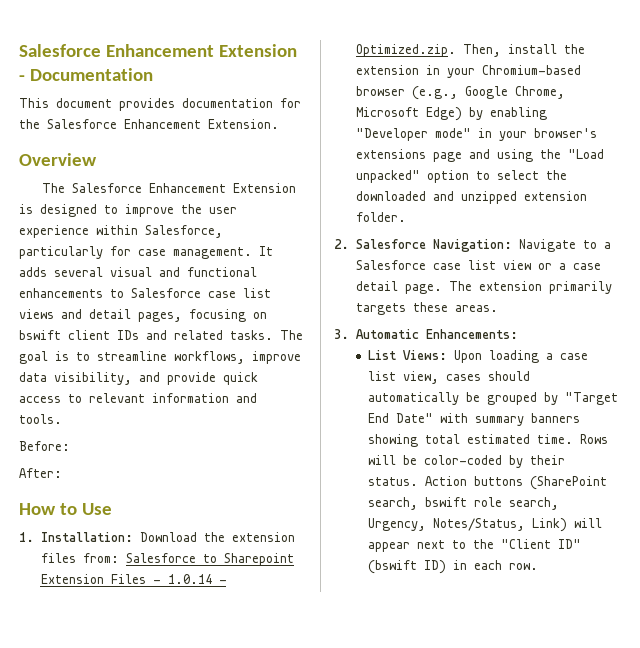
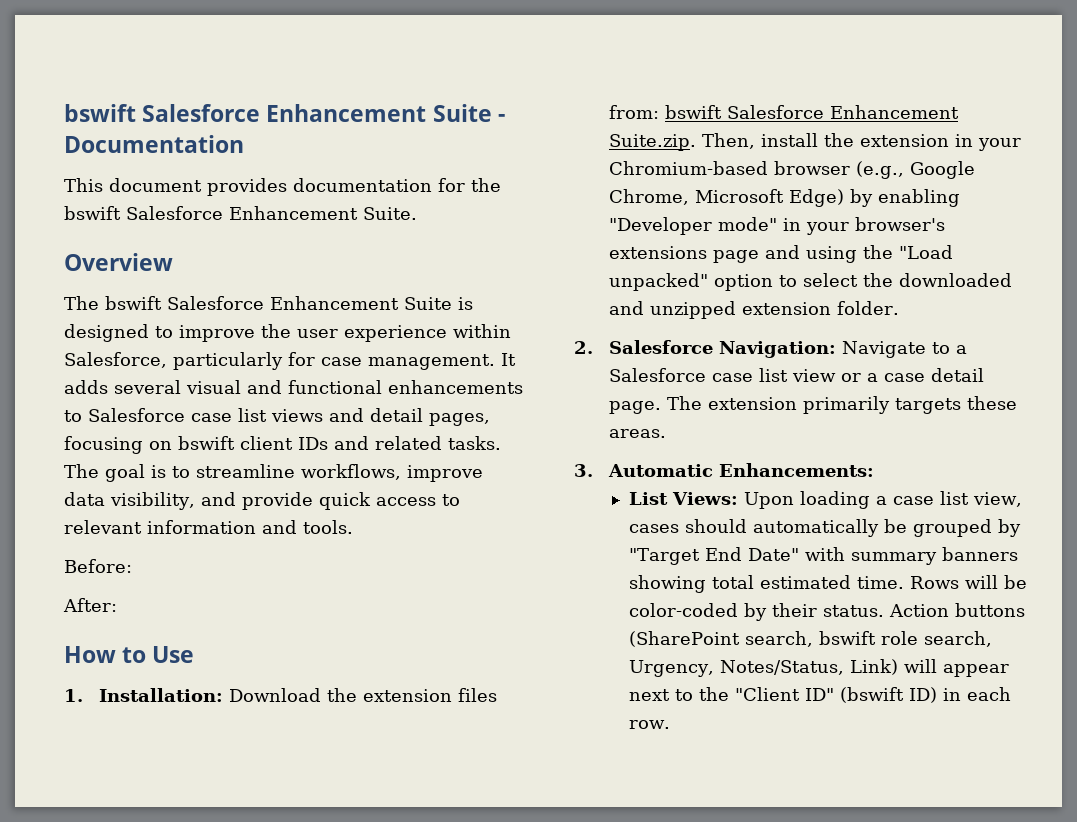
[19,44,297,57] Salesforce Enhancement Extension -> [64,104,492,122] bswift Salesforce Enhancement Suite
[47,119,279,129] Salesforce Enhancement Extension. -> [64,206,417,220] bswift Salesforce Enhancement Suite.
[72,183,297,193] Salesforce Enhancement Extension -> [105,296,452,310] bswift Salesforce Enhancement Suite
[125,553,294,566] [40,574,227,584] [355,44,456,57] Salesforce to Sharepoint Extension Files - 1.0.14 - Optimized.zip. -> [664,105,959,119] [608,134,696,151] bswift Salesforce Enhancement Suite.zip.

